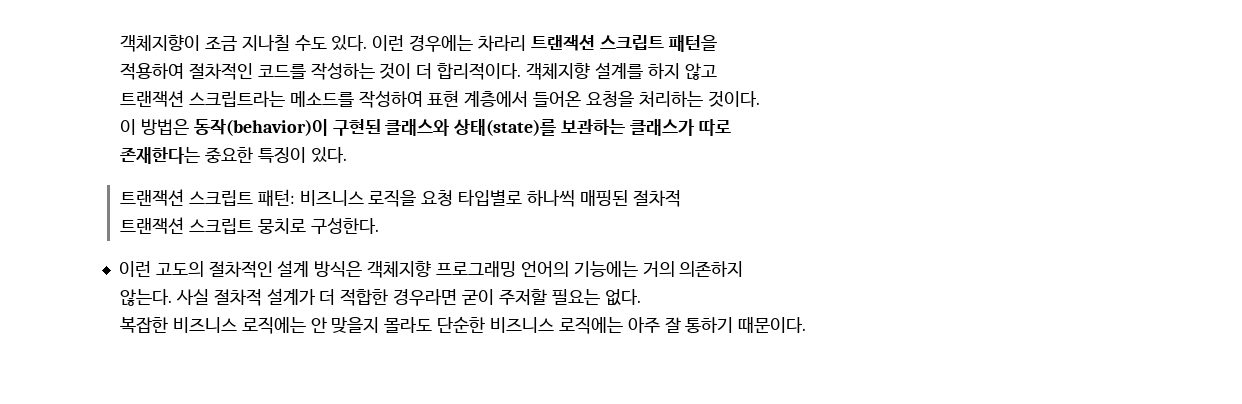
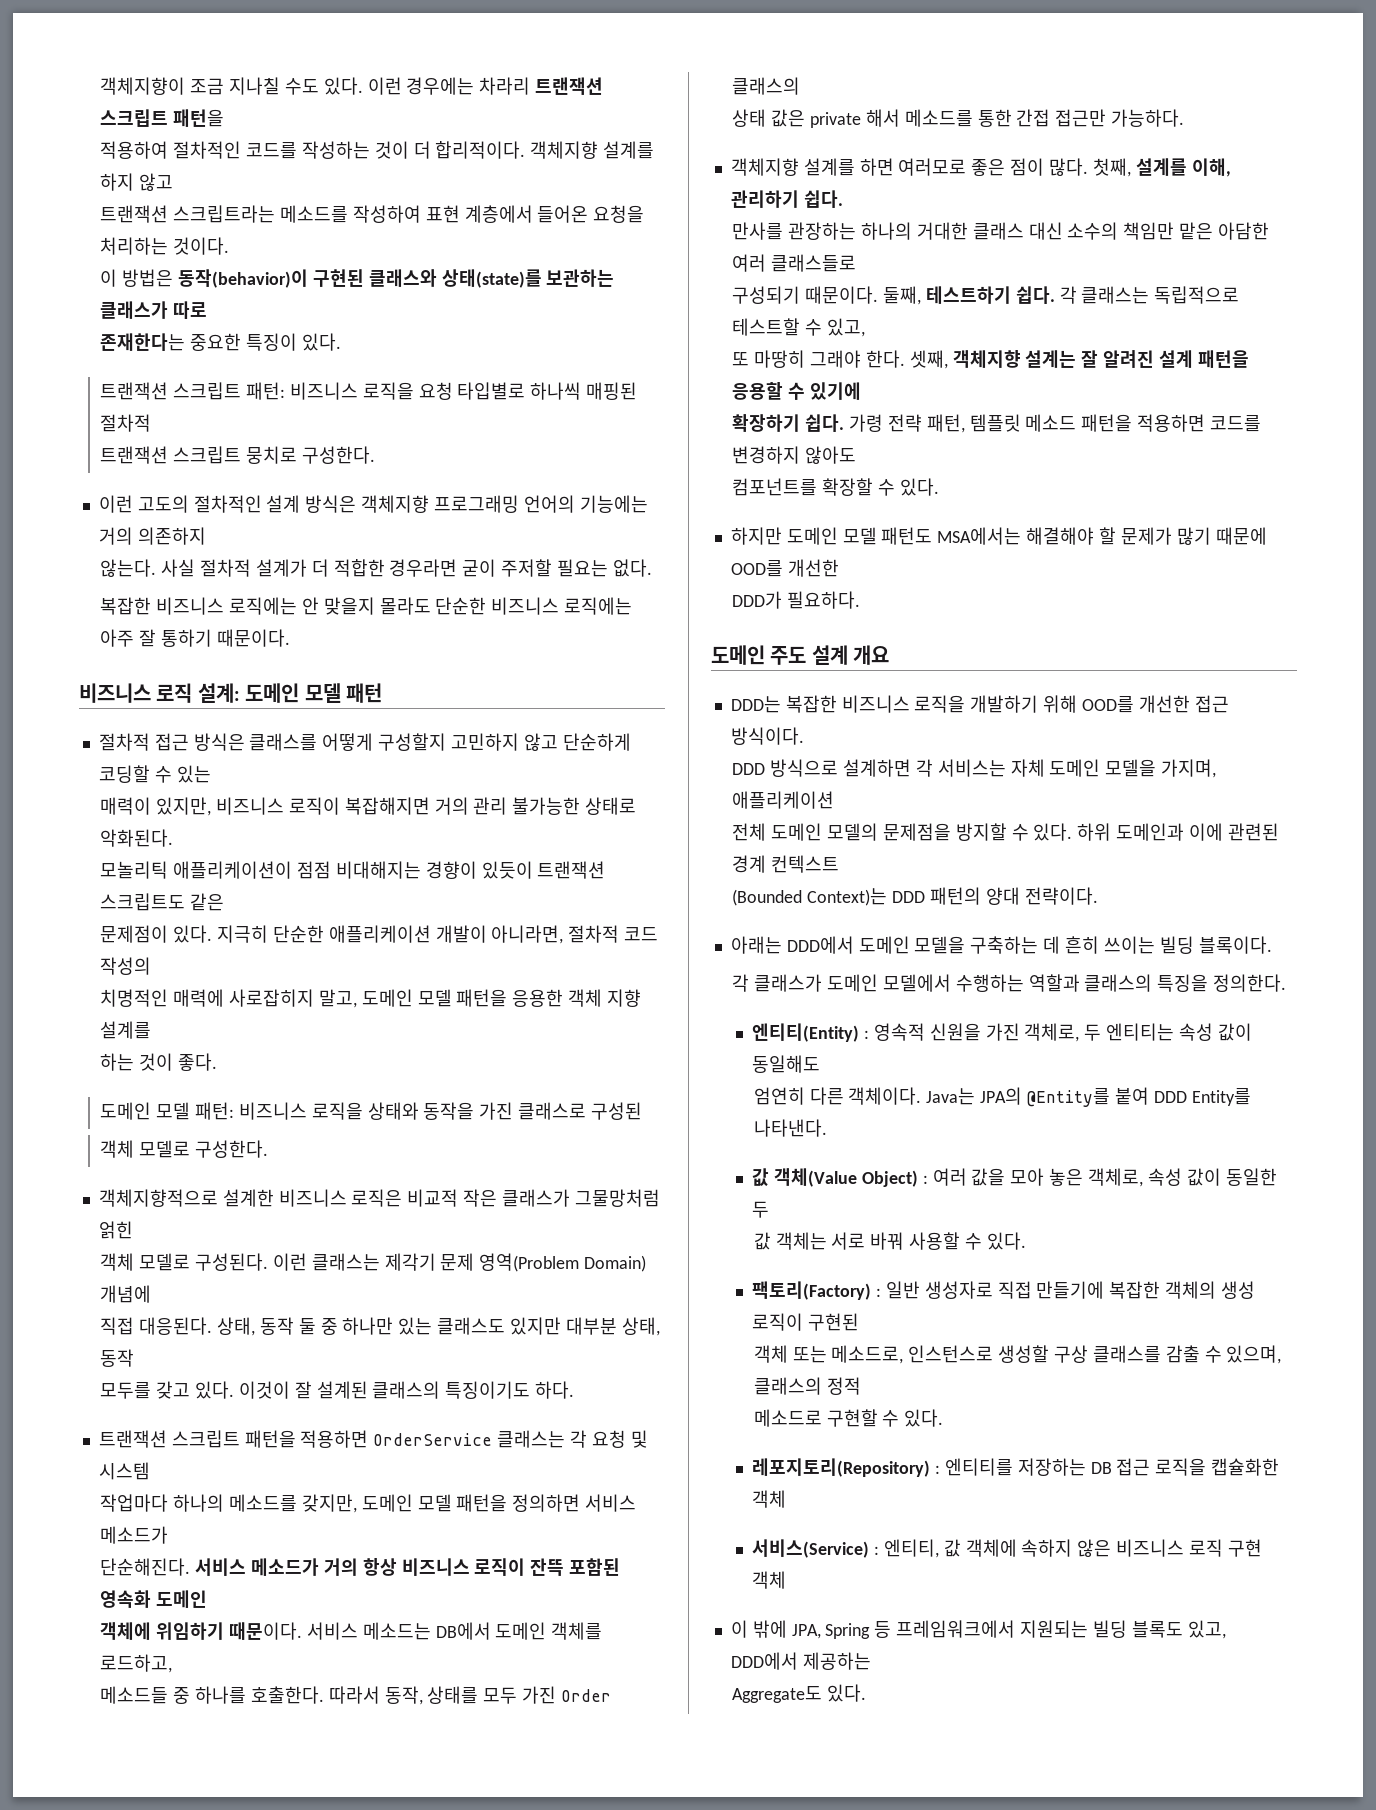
(807, 324) none -> [79,683,382,703] [98,733,631,751] [98,765,211,783] [100,797,637,816] [100,829,174,847] [100,861,606,879] [100,893,225,911] [100,925,659,944] [100,957,152,975] [100,989,642,1008] [100,1021,152,1039] [100,1053,218,1071] [100,1102,643,1120] [100,1140,269,1158] [98,1189,660,1207] [98,1221,133,1239] [100,1253,647,1272] [100,1285,152,1303] [100,1317,660,1336] [100,1349,135,1367] [100,1381,575,1399] [98,1430,648,1448] [98,1462,150,1480] [100,1494,637,1513] [100,1526,169,1544] [100,1558,621,1576] [100,1590,208,1608] [100,1622,603,1640] [100,1654,173,1673] [100,1686,612,1705] [732,77,801,95] [732,109,1185,128] [730,158,1231,177] [730,190,843,208] [732,222,1270,240] [732,254,857,272] [732,286,1240,305] [732,318,866,337] [732,350,1249,369] [732,382,862,400] [732,414,1262,433] [732,446,857,464] [732,478,939,496] [730,527,1267,545] [730,559,839,577] [732,591,861,609] [711,645,890,665] [730,695,1229,713] [730,727,804,745] [732,759,1217,778] [732,791,835,809] [732,823,1279,841] [732,855,840,873] [732,887,1098,906] [730,936,1272,954] [732,974,1287,992] [752,1023,1252,1042] [752,1055,821,1073] [753,1087,1251,1107] [753,1119,827,1137] [752,1168,1277,1187] [752,1201,770,1218] [753,1232,1026,1250] [752,1281,1256,1300] [752,1313,859,1331] [753,1345,1282,1364] [753,1377,861,1395] [753,1409,944,1427] [752,1458,1280,1477] [752,1490,787,1508] [752,1539,1262,1558] [752,1571,787,1589] [730,1620,1226,1639] [730,1652,871,1670] [732,1684,867,1703] // 비즈니스 로직 설계: 도메인 모델 패턴 // 절차적 접근 방식은 클래스를 어떻게 구성할지 고민하지 않고 단순하게 코딩할 수 있는 // 매력이 있지만, 비즈니스 로직이 복잡해지면 거의 관리 불가능한 상태로 악화된다. // 모놀리틱 애플리케이션이 점점 비대해지는 경향이 있듯이 트랜잭션 스크립트도 같은 // 문제점이 있다. 지극히 단순한 애플리케이션 개발이 아니라면, 절차적 코드 작성의 // 치명적인 매력에 사로잡히지 말고, 도메인 모델 패턴을 응용한 객체 지향 설계를 // 하는 것이 좋다. // 도메인 모델 패턴: 비즈니스 로직을 상태와 동작을 가진 클래스로 구성된 // 객체 모델로 구성한다. // 객체지향적으로 설계한 비즈니스 로직은 비교적 작은 클래스가 그물망처럼 얽힌 // 객체 모델로 구성된다. 이런 클래스는 제각기 문제 영역(Problem Domain) 개념에 // 직접 대응된다. 상태, 동작 둘 중 하나만 있는 클래스도 있지만 대부분 상태, 동작 // 모두를 갖고 있다. 이것이 잘 설계된 클래스의 특징이기도 하다. // 트랜잭션 스크립트 패턴을 적용하면 OrderService 클래스는 각 요청 및 시스템 // 작업마다 하나의 메소드를 갖지만, 도메인 모델 패턴을 정의하면 서비스 메소드가 // 단순해진다. 서비스 메소드가 거의 항상 비즈니스 로직이 잔뜩 포함된 영속화 도메인 // 객체에 위임하기 때문이다. 서비스 메소드는 DB에서 도메인 객체를 로드하고, // 메소드들 중 하나를 호출한다. 따라서 동작, 상태를 모두 가진 Order 클래스의 // 상태 값은 private 해서 메소드를 통한 간접 접근만 가능하다. // 객체지향 설계를 하면 여러모로 좋은 점이 많다. 첫째, 설계를 이해, 관리하기 쉽다. // 만사를 관장하는 하나의 거대한 클래스 대신 소수의 책임만 맡은 아담한 여러 클래스들로 // 구성되기 때문이다. 둘째, 테스트하기 쉽다. 각 클래스는 독립적으로 테스트할 수 있고, // 또 마땅히 그래야 한다. 셋째, 객체지향 설계는 잘 알려진 설계 패턴을 응용할 수 있기에 // 확장하기 쉽다. 가령 전략 패턴, 템플릿 메소드 패턴을 적용하면 코드를 변경하지 않아도 // 컴포넌트를 확장할 수 있다. // 하지만 도메인 모델 패턴도 MSA에서는 해결해야 할 문제가 많기 때문에 OOD를 개선한 // DDD가 필요하다. // 도메인 주도 설계 개요 // DDD는 복잡한 비즈니스 로직을 개발하기 위해 OOD를 개선한 접근 방식이다. // DDD 방식으로 설계하면 각 서비스는 자체 도메인 모델을 가지며, 애플리케이션 // 전체 도메인 모델의 문제점을 방지할 수 있다. 하위 도메인과 이에 관련된 경계 컨텍스트 // (Bounded Context)는 DDD 패턴의 양대 전략이다. // 아래는 DDD에서 도메인 모델을 구축하는 데 흔히 쓰이는 빌딩 블록이다. // 각 클래스가 도메인 모델에서 수행하는 역할과 클래스의 특징을 정의한다. // 엔티티(Entity) : 영속적 신원을 가진 객체로, 두 엔티티는 속성 값이 동일해도 // 엄연히 다른 객체이다. Java는 JPA의 @Entity를 붙여 DDD Entity를 나타낸다. // 값 객체(Value Object) : 여러 값을 모아 놓은 객체로, 속성 값이 동일한 두 // 값 객체는 서로 바꿔 사용할 수 있다. // 팩토리(Factory) : 일반 생성자로 직접 만들기에 복잡한 객체의 생성 로직이 구현된 // 객체 또는 메소드로, 인스턴스로 생성할 구상 클래스를 감출 수 있으며, 클래스의 정적 // 메소드로 구현할 수 있다. // 레포지토리(Repository) : 엔티티를 저장하는 DB 접근 로직을 캡슐화한 객체 // 서비스(Service) : 엔티티, 값 객체에 속하지 않은 비즈니스 로직 구현 객체 // 이 밖에 JPA, Spring 등 프레임워크에서 지원되는 빌딩 블록도 있고, DDD에서 제공하는 // Aggregate도 있다.

